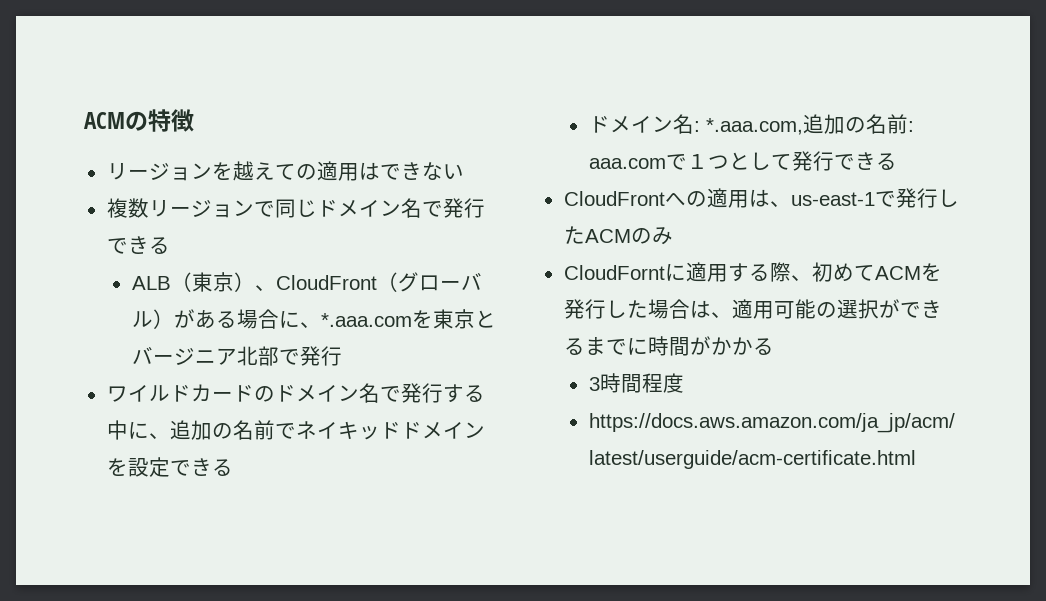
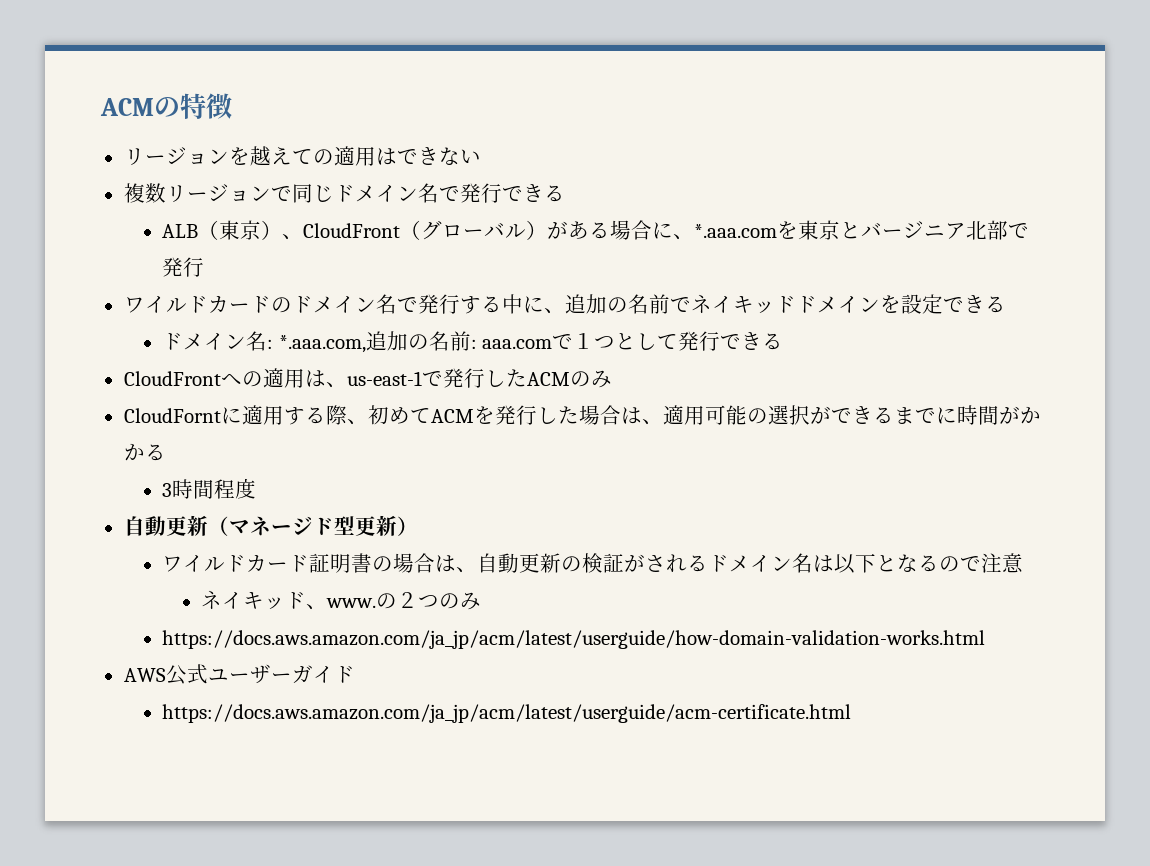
(684, 383) none -> [123,515,418,536] [162,553,1024,574] [201,590,482,610] [162,630,986,649] [123,664,355,685] // 自動更新（マネージド型更新） // ワイルドカード証明書の場合は、自動更新の検証がされるドメイン名は以下となるので注意 // ネイキッド、www.の２つのみ // https://docs.aws.amazon.com/ja_jp/acm/latest/userguide/how-domain-validation-works.html // AWS公式ユーザーガイド

